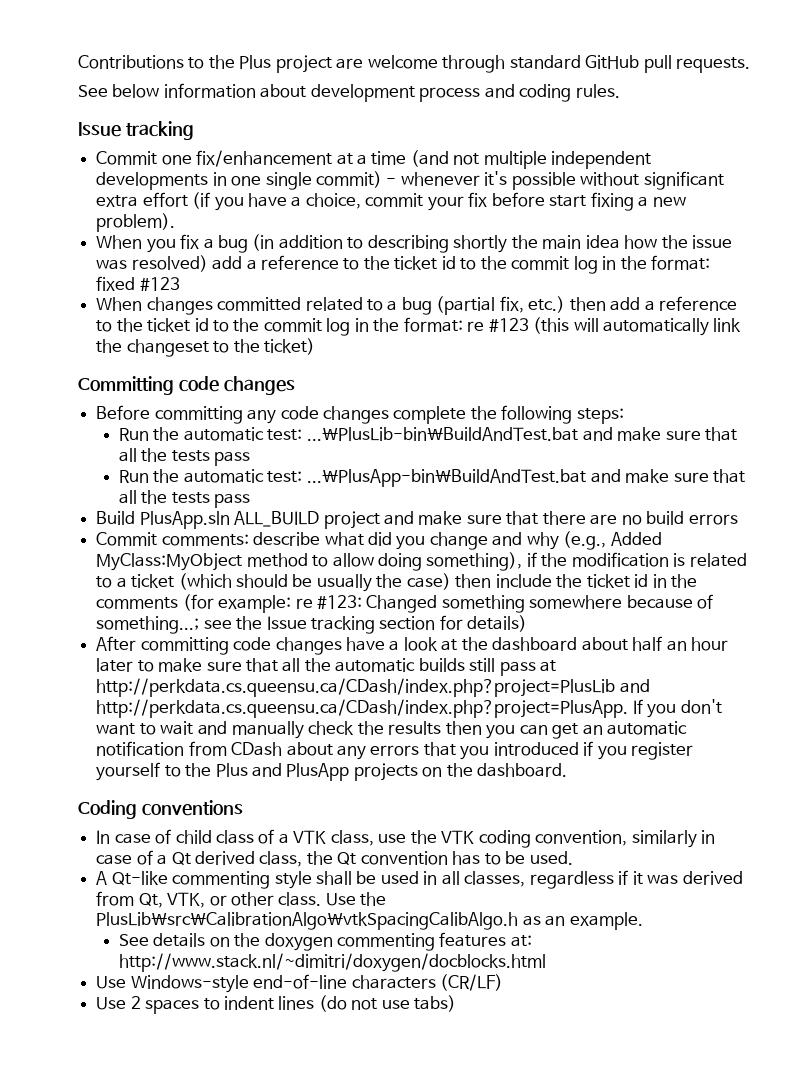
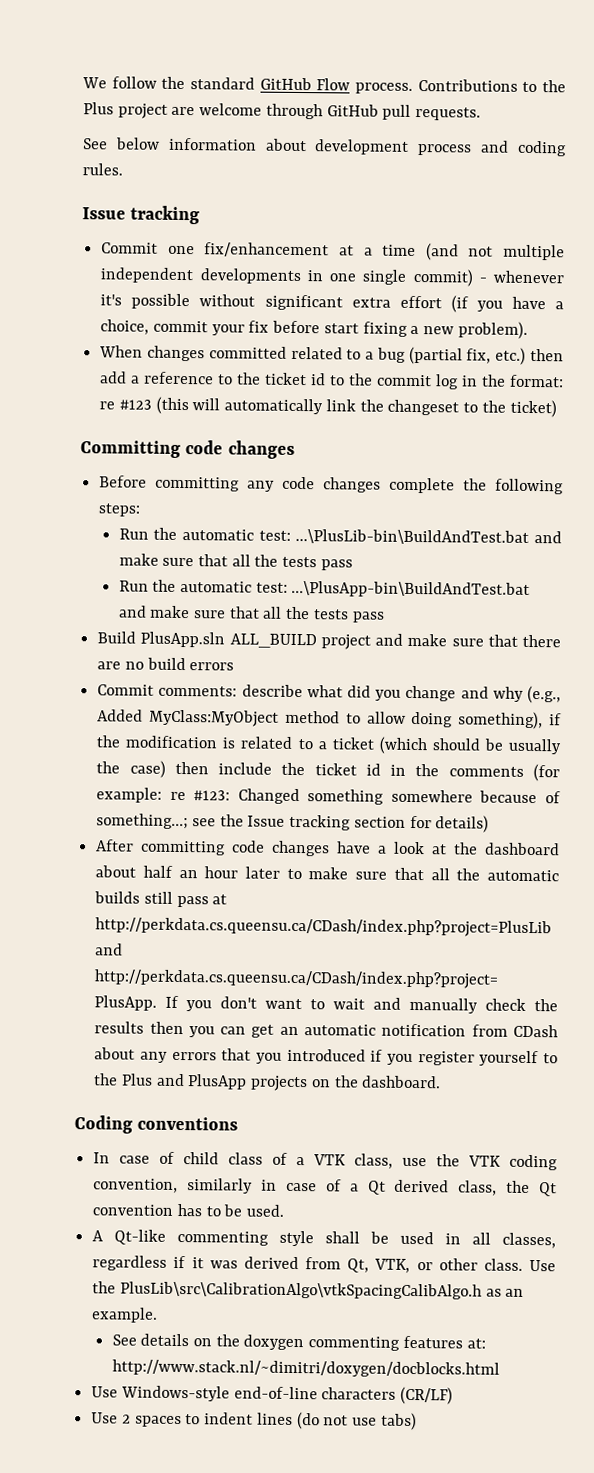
(78, 62) none -> [82,76,413,94] We follow the standard GitHub Flow process.
[509,55,581,69] standard -> (323, 111) none
[96,234,732,253] [96,255,710,274] [96,276,180,291] // When you fix a bug (in addition to describing shortly the main idea how the issue was resolved) add a reference to the ticket id to the commit log in the format: fixed #123 -> (528, 330) none

